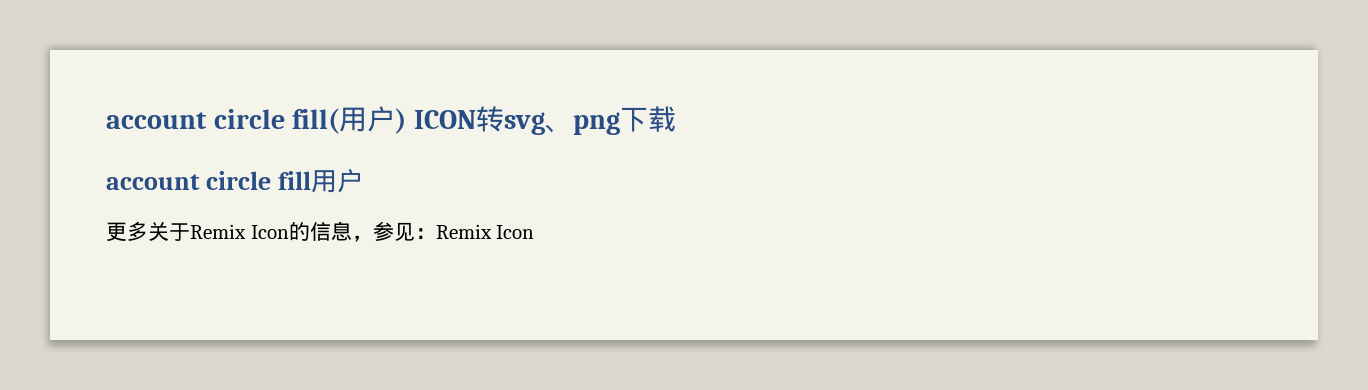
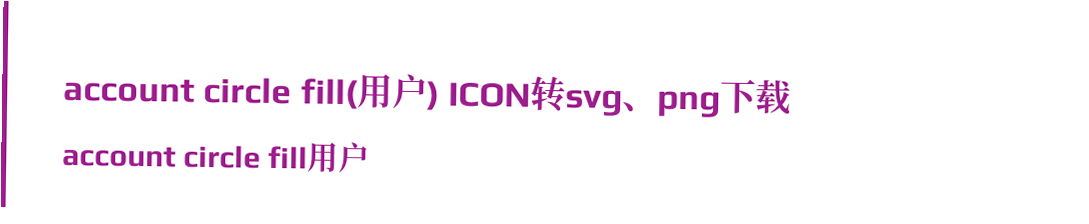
[106,221,535,242] // 更多关于Remix Icon的信息，参见：Remix Icon -> (371, 157) none

